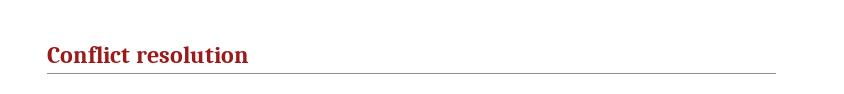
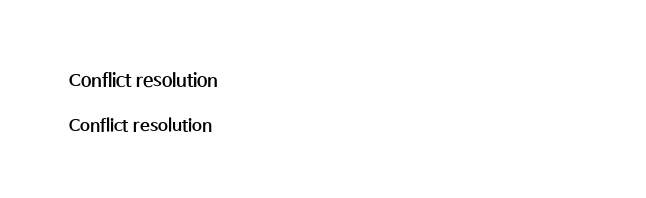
[47,46,250,63] Conflict resolution -> [69,72,218,88] [69,117,212,132] Conflict resolution // Conflict resolution

